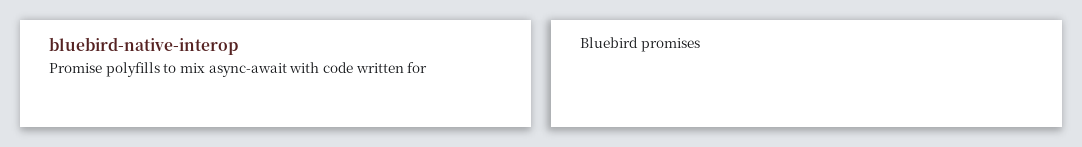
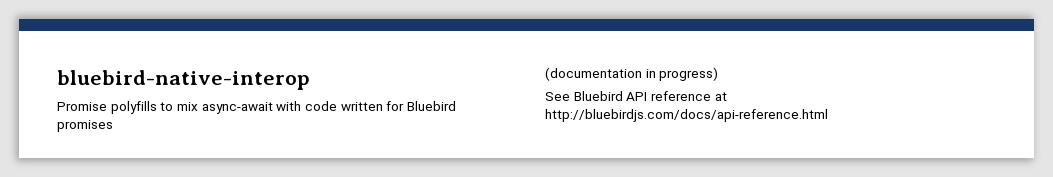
(700, 45) none -> [545,67,719,81] [545,91,727,101] [545,109,828,122] // (documentation in progress) // See Bluebird API reference at http://bluebirdjs.com/docs/api-reference.html

